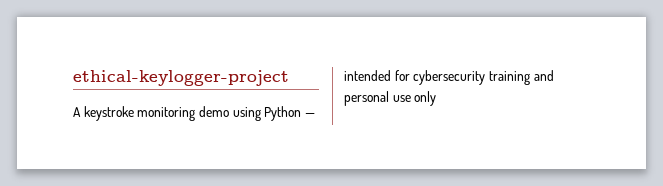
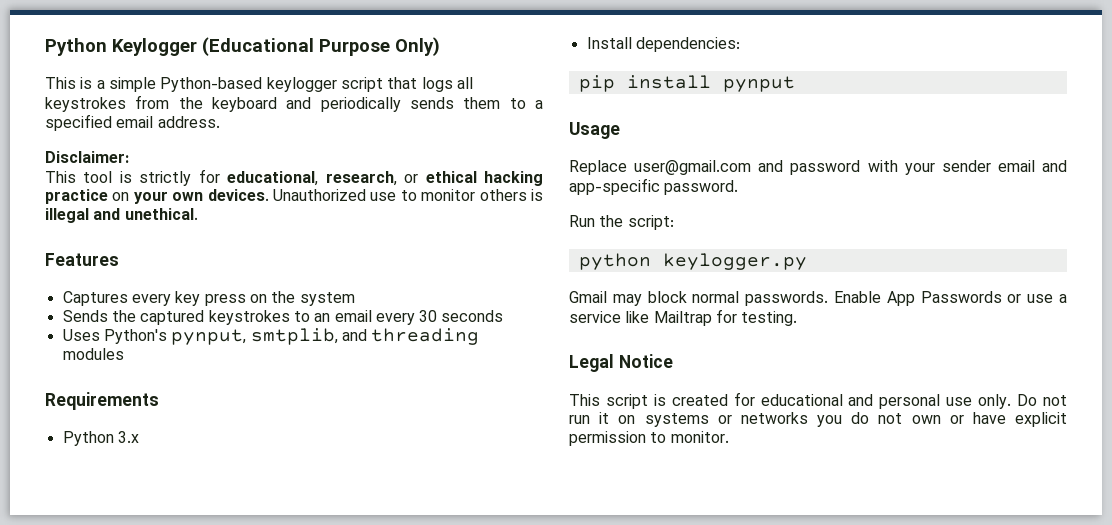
[73,70,289,86] [73,106,315,121] [344,70,554,85] [344,91,437,106] ethical-keylogger-project // A keystroke monitoring demo using Python — intended for cybersecurity training and personal use only -> [45,37,440,56] [45,77,473,92] [45,95,543,112] [45,114,220,131] [45,151,129,163] [45,169,543,186] [45,189,543,204] [45,208,198,223] [45,253,119,266] [62,291,355,306] [62,310,504,325] [62,328,480,345] [62,348,124,360] [45,392,159,410] [62,431,139,446] [586,37,740,52] [578,75,795,92] [569,122,620,139] [569,160,1067,175] [569,178,739,195] [569,215,674,230] [578,253,807,270] [569,291,1067,306] [569,309,798,326] [569,354,673,372] [569,392,1067,409] [569,412,1067,427] [569,431,729,446] Python Keylogger (Educational Purpose Only) // This is a simple Python-based keylogger script that logs all keystrokes from the keyboard and periodically sends them to a specified email address. // Disclaimer: // This tool is strictly for educational, research, or ethical hacking practice on your own devices. Unauthorized use to monitor others is illegal and unethical. // Features // Captures every key press on the system // Sends the captured keystrokes to an email every 30 seconds // Uses Python's pynput, smtplib, and threading modules // Requirements // Python 3.x // Install dependencies: // pip install pynput // Usage // Replace user@gmail.com and password with your sender email and app-specific password. // Run the script: // python keylogger.py // Gmail may block normal passwords. Enable App Passwords or use a service like Mailtrap for testing. // Legal Notice // This script is created for educational and personal use only. Do not run it on systems or networks you do not own or have explicit permission to monitor.

